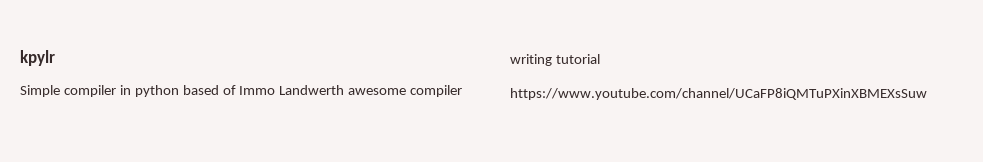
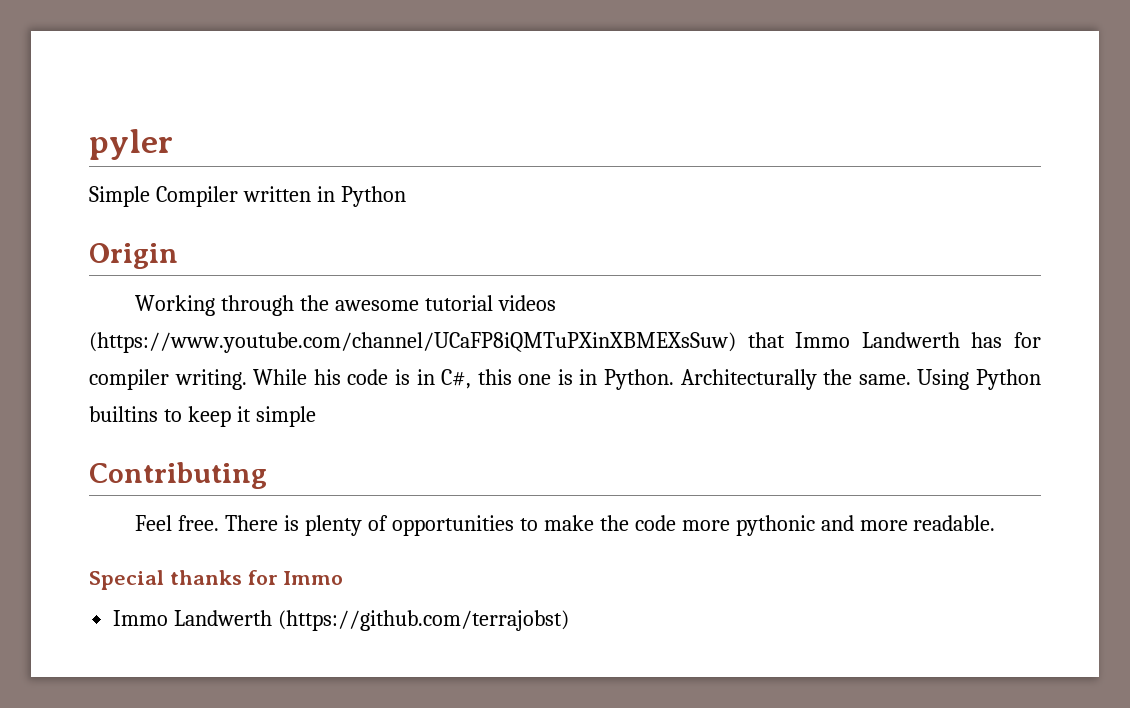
[20,50,55,66] kpylr -> [89,129,173,160] pyler
[63,85,463,97] [510,54,600,66] [510,88,927,100] compiler in python based of Immo Landwerth awesome compiler writing tutorial // https://www.youtube.com/channel/UCaFP8iQMTuPXinXBMEXsSuw -> [155,186,406,207] [89,243,178,269] [135,295,557,316] [89,332,1041,353] [89,369,1041,390] [89,406,316,427] [89,462,267,489] [135,515,996,536] [89,570,344,590] [113,610,570,631] Compiler written in Python // Origin // Working through the awesome tutorial videos (https://www.youtube.com/channel/UCaFP8iQMTuPXinXBMEXsSuw) that Immo Landwerth has for compiler writing. While his code is in C#, this one is in Python. Architecturally the same. Using Python builtins to keep it simple // Contributing // Feel free. There is plenty of opportunities to make the code more pythonic and more readable. // Special thanks for Immo // Immo Landwerth (https://github.com/terrajobst)

